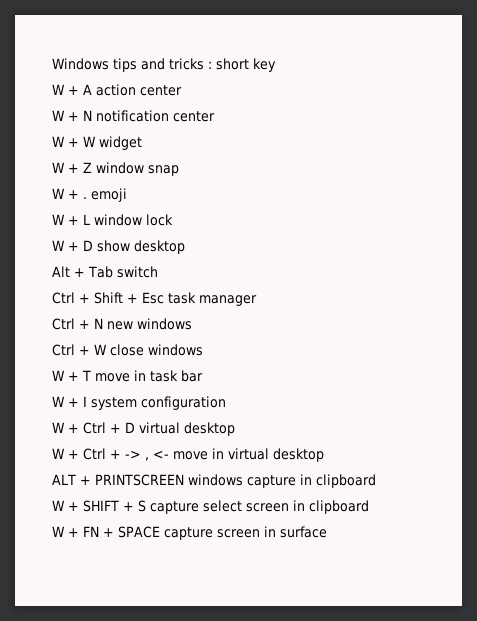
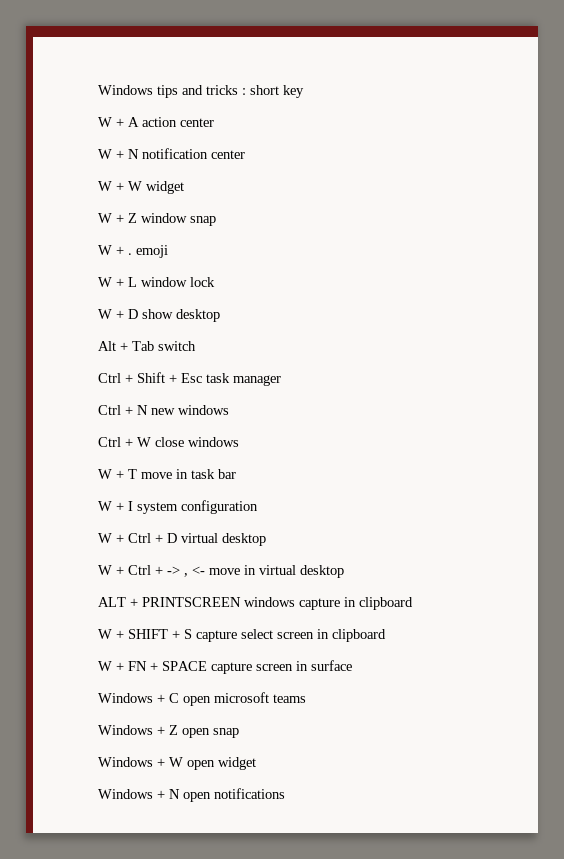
(327, 532) none -> [98,692,306,706] [98,725,239,738] [98,757,256,770] [98,788,285,802] // Windows + C open microsoft teams // Windows + Z open snap // Windows + W open widget // Windows + N open notifications

